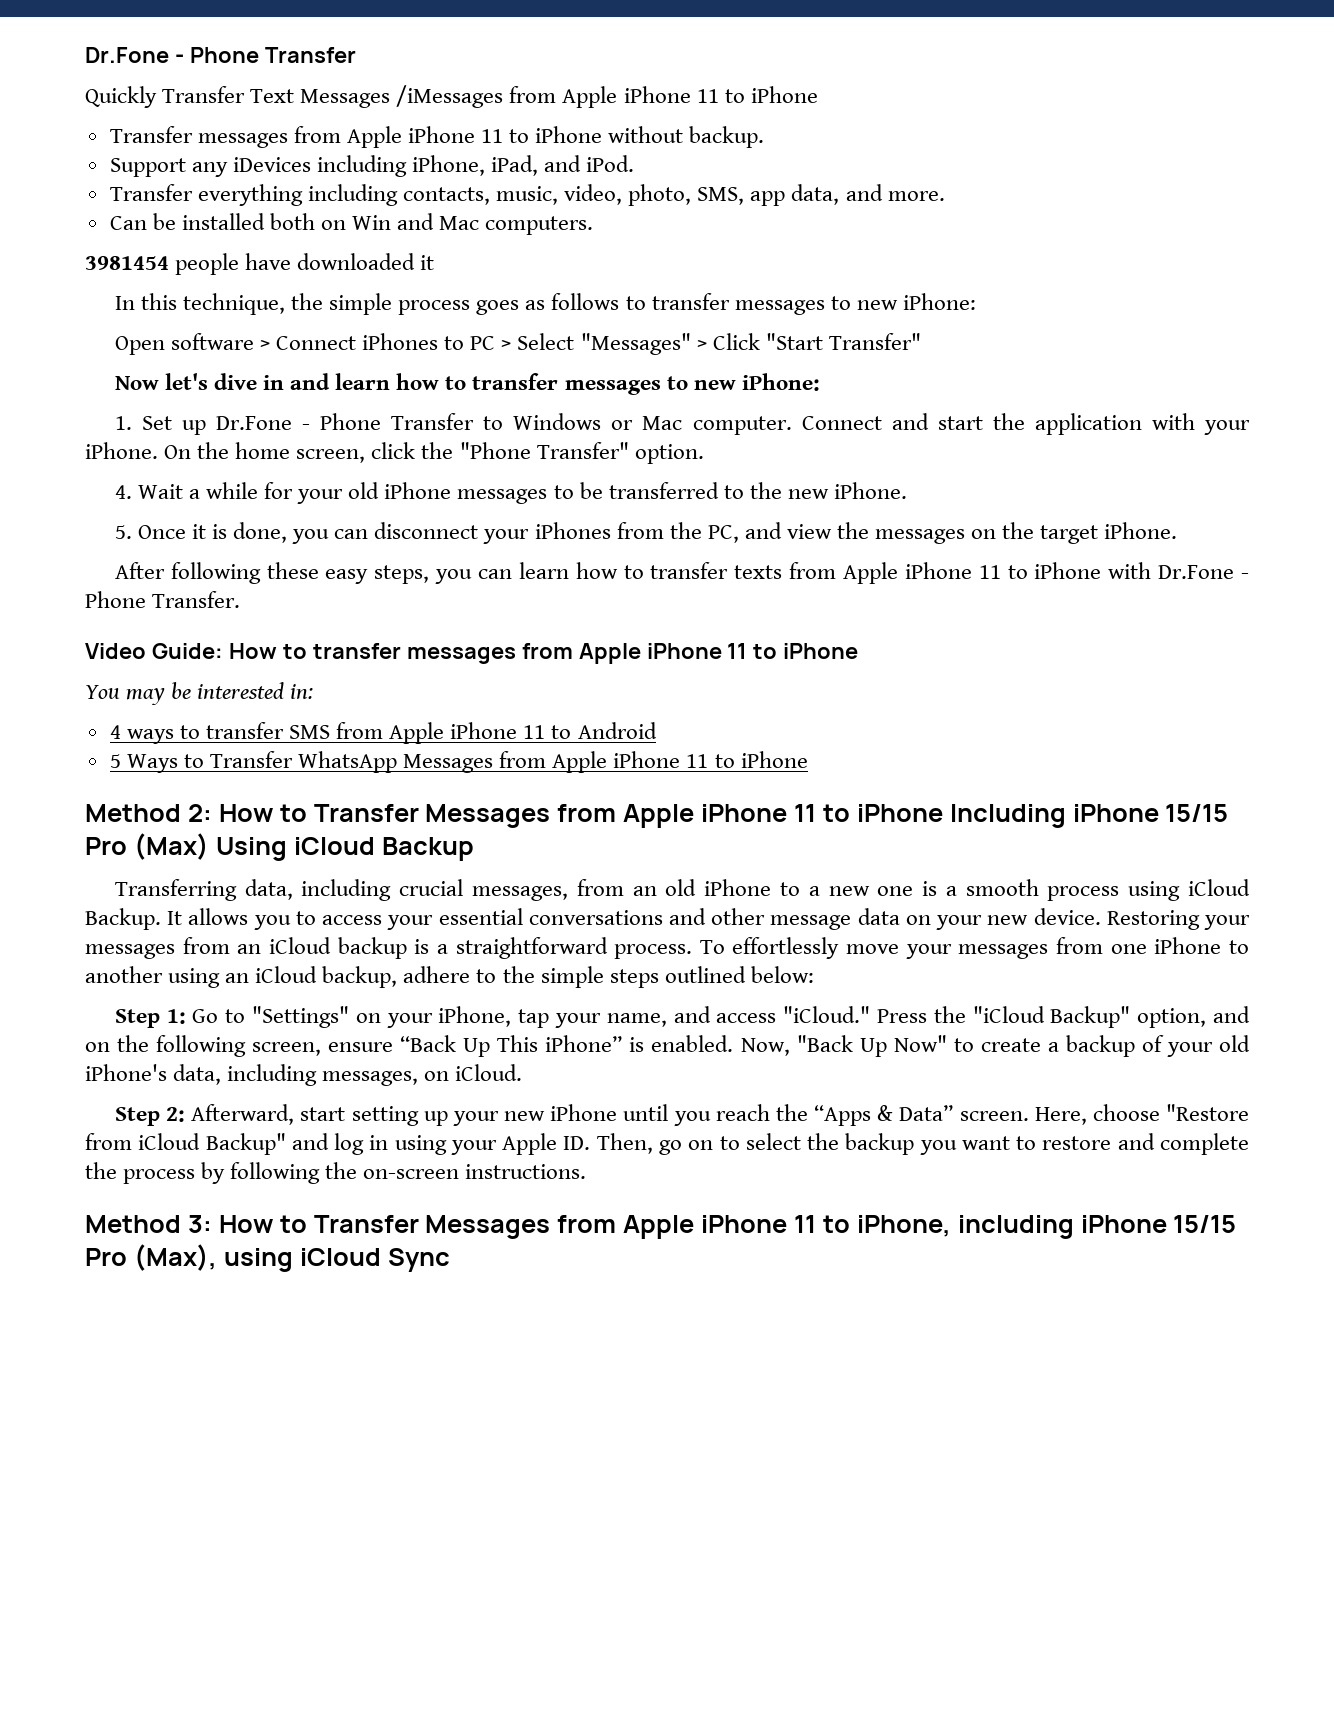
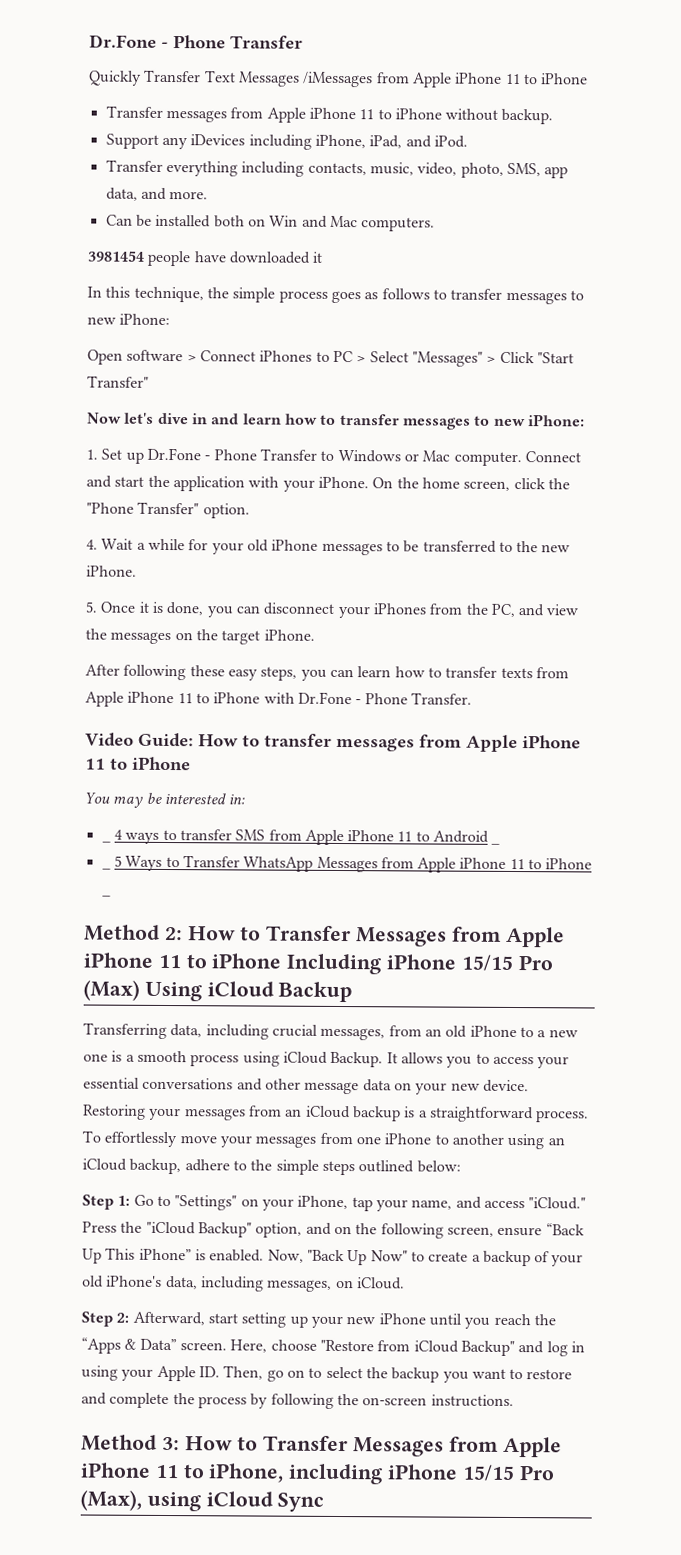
(314, 691) none -> [101,839,111,843] _
(657, 730) // -> [491,841,501,845] [101,866,111,870] _ // _
(808, 759) none -> [101,893,111,897] _

